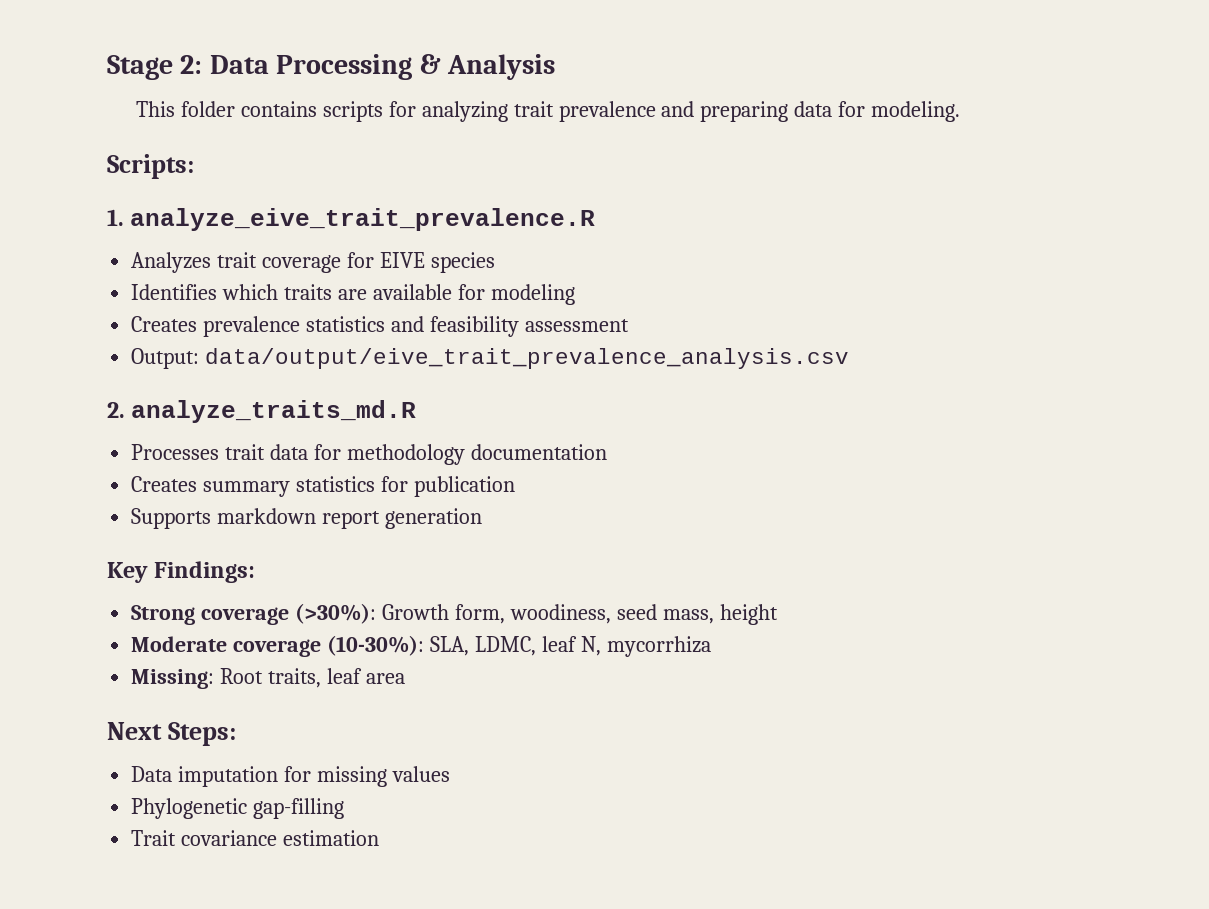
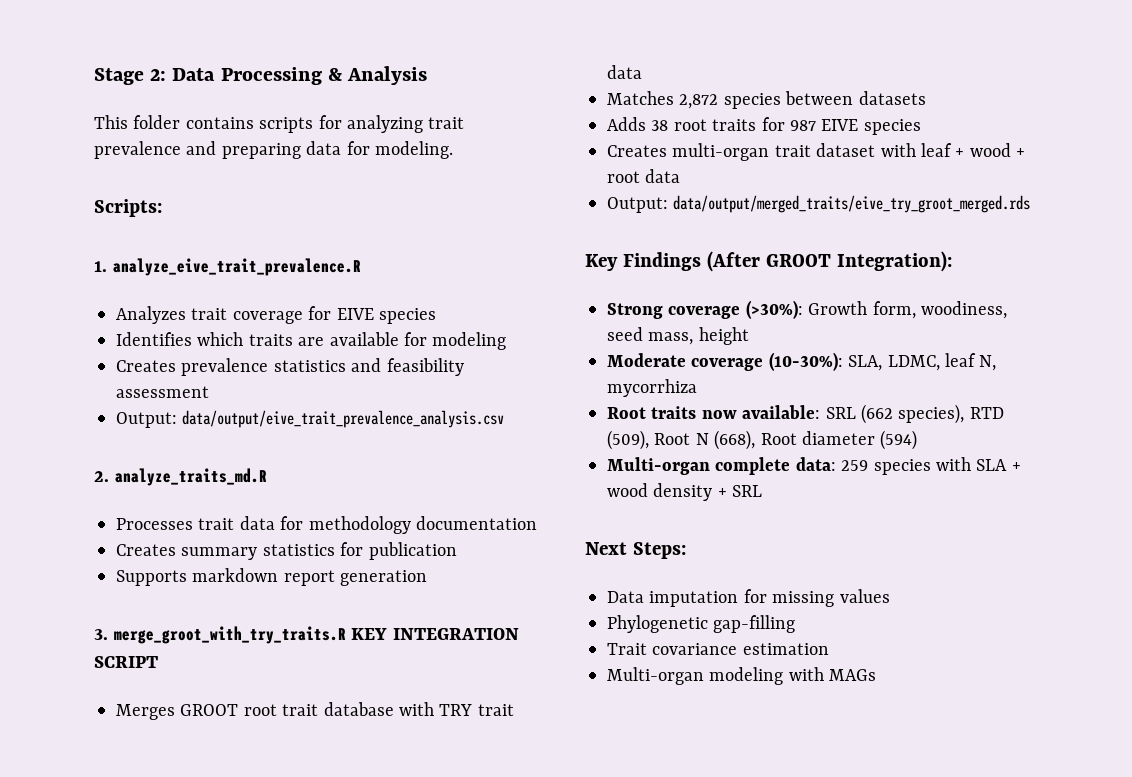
[107,561,256,583] Key Findings: -> [94,626,520,644] [94,656,158,668] [116,702,514,720] [607,65,642,79] [607,91,926,109] [607,117,921,135] [607,143,1026,161] [607,169,681,183] [607,195,1031,213] [585,251,952,272] 3. merge_groot_with_try_traits.R KEY INTEGRATION SCRIPT // Merges GROOT root trait database with TRY trait data // Matches 2,872 species between datasets // Adds 38 root traits for 987 EIVE species // Creates multi-organ trait dataset with leaf + wood + root data // Output: data/output/merged_traits/eive_try_groot_merged.rds // Key Findings (After GROOT Integration):
[131,668,405,689] Missing: Root traits, leaf area -> [607,404,1004,424] [607,430,918,450] [607,457,1021,475] [607,483,763,501] Root traits now available: SRL (662 species), RTD (509), Root N (668), Root diameter (594) // Multi-organ complete data: 259 species with SLA + wood density + SRL
(380, 838) none -> [607,667,877,685] // Multi-organ modeling with MAGs

